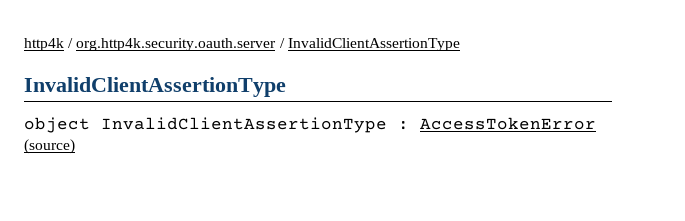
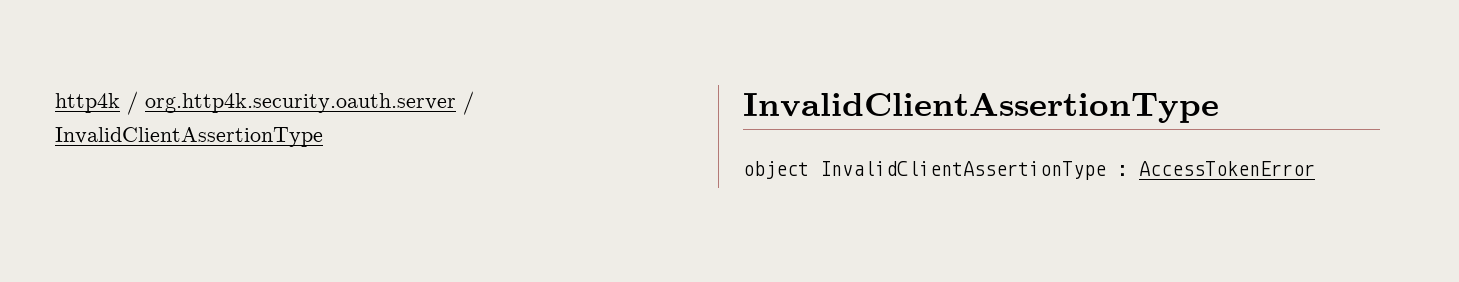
[24,139,75,154] (source) -> (1315, 168) none

